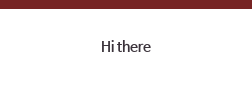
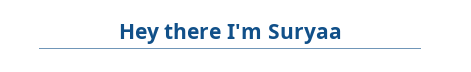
[100,40,152,52] Hi there -> [118,23,342,44] Hey there I'm Suryaa

